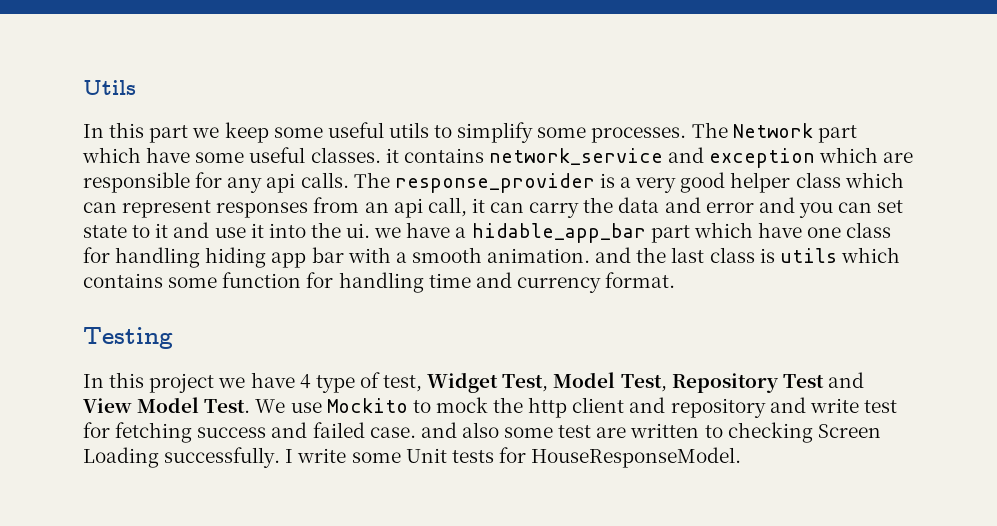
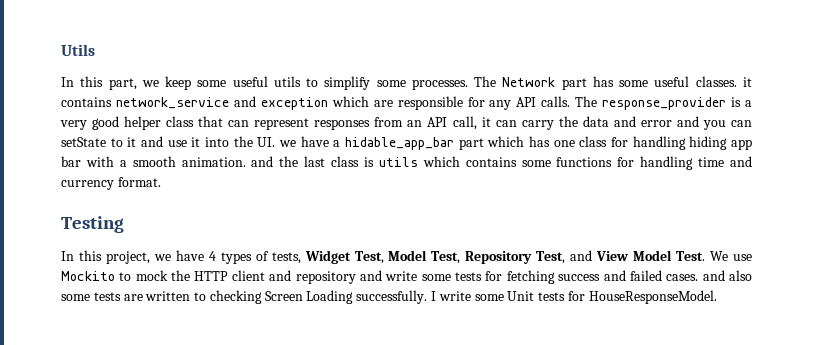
[149,125,189,143] part -> [108,78,137,90] part,
[82,147,191,163] which have -> [592,76,614,87] has
[266,173,296,193] api -> [516,97,537,107] API
[844,172,904,188] which -> [198,116,224,127] that
[393,198,423,218] api -> [427,117,448,127] API
[877,200,904,213] [83,225,127,238] set state -> [61,137,106,147] setState
[346,223,371,238] ui. -> [257,137,276,147] UI.
[757,222,802,238] have -> [529,136,550,147] has
[222,272,302,288] function -> [556,157,613,167] functions
[149,373,215,393] project -> [105,251,150,264] project,
[315,372,423,393] type of test, -> [220,251,301,264] types of tests,
[782,374,824,388] Test -> [536,251,566,264] Test,
[528,397,568,418] http -> [194,271,229,281] HTTP
[863,400,897,413] test -> [421,272,483,281] some tests
[369,427,416,438] case. -> [666,274,699,281] cases.
[558,425,592,438] test -> [93,292,121,301] tests

